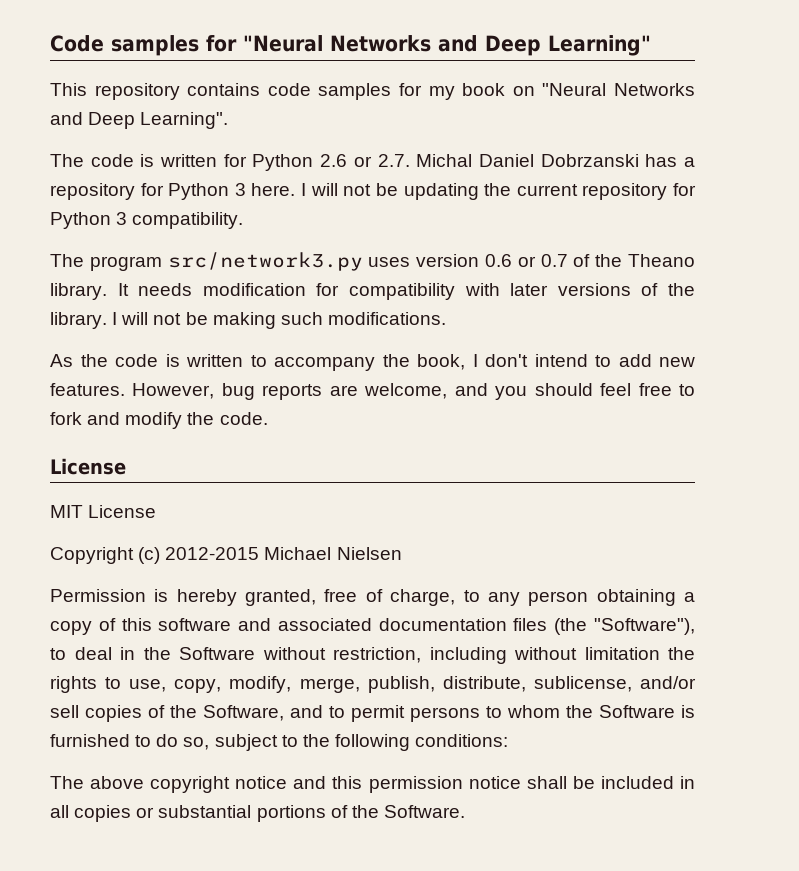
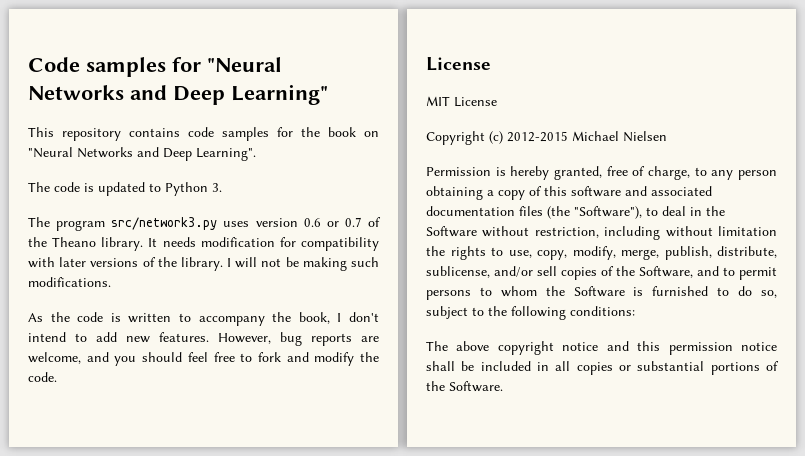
[428,86,455,100] my -> [301,127,320,137] the
[160,154,695,171] [50,183,696,200] [50,212,244,229] written for Python 2.6 or 2.7. Michal Daniel Dobrzanski has a repository for Python 3 here. I will not be updating the current repository for Python 3 compatibility. -> [98,182,222,196] updated to Python 3.

